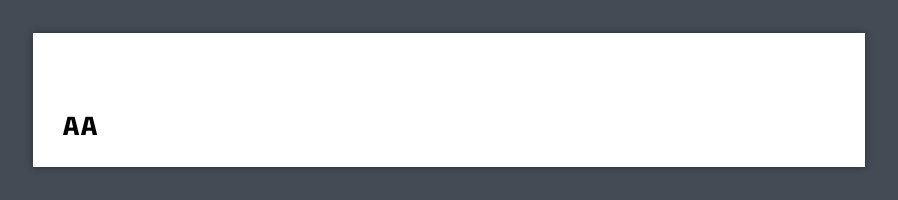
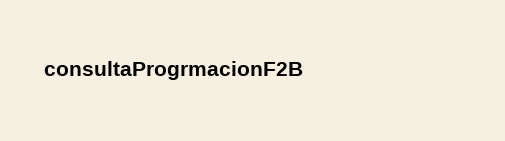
[62,116,98,135] AA -> [44,61,303,80] consultaProgrmacionF2B

